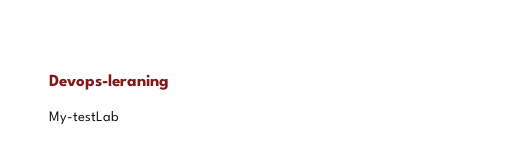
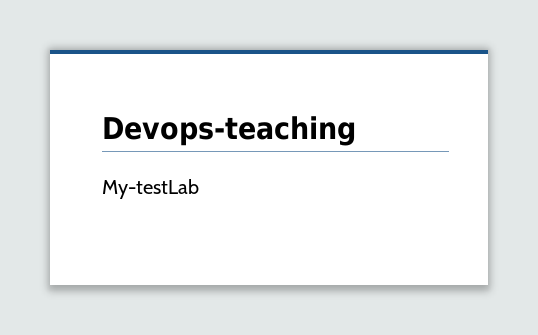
[49,74,169,90] Devops-leraning -> [102,116,356,146] Devops-teaching

